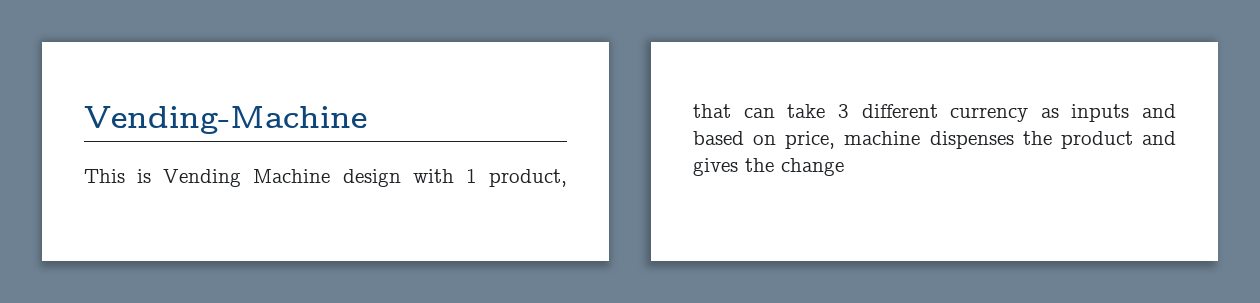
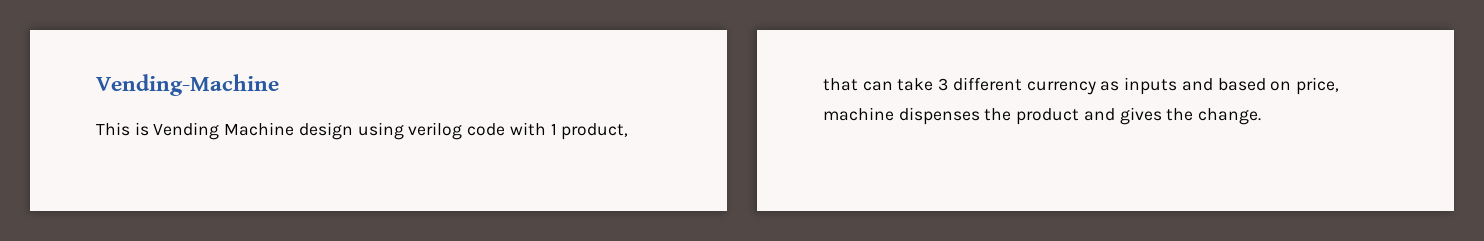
(401, 178) none -> [357,122,506,140] using verilog code
[781,158,844,176] change -> [1198,108,1262,125] change.

